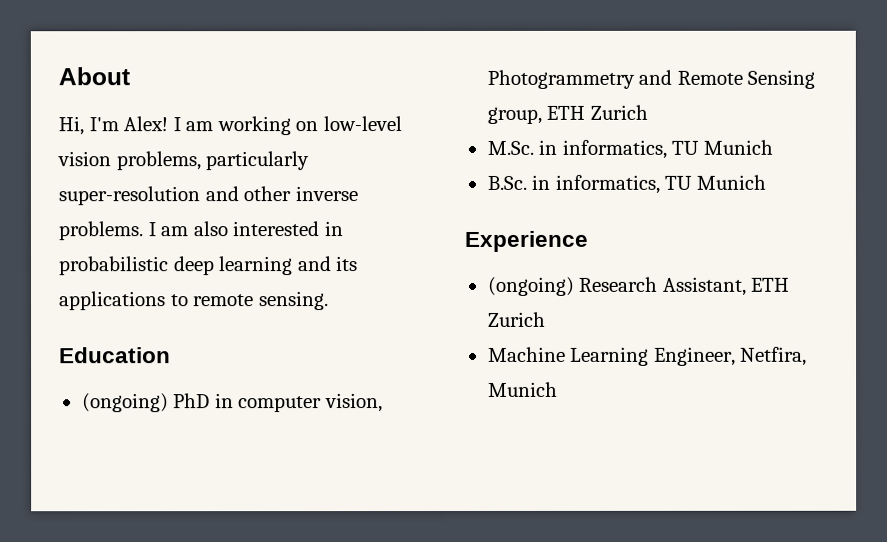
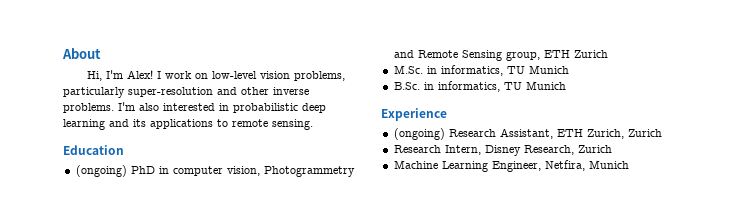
[185,116,291,136] am working -> [165,71,193,79] work
[147,222,189,237] I am -> [118,102,135,111] I'm
(791, 284) none -> [586,129,662,139] [393,145,574,156] Zurich, Zurich // Research Intern, Disney Research,

